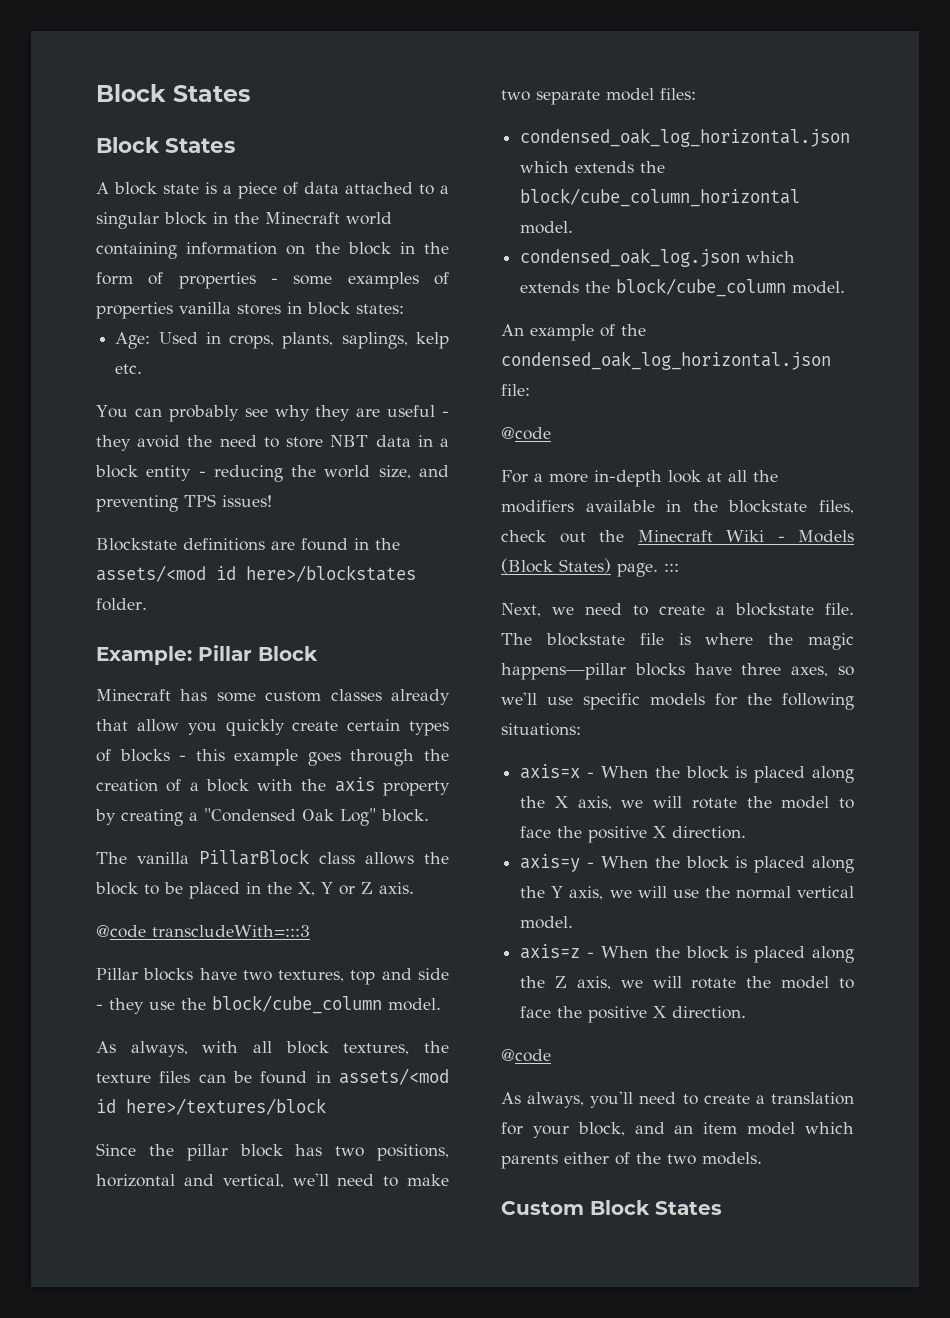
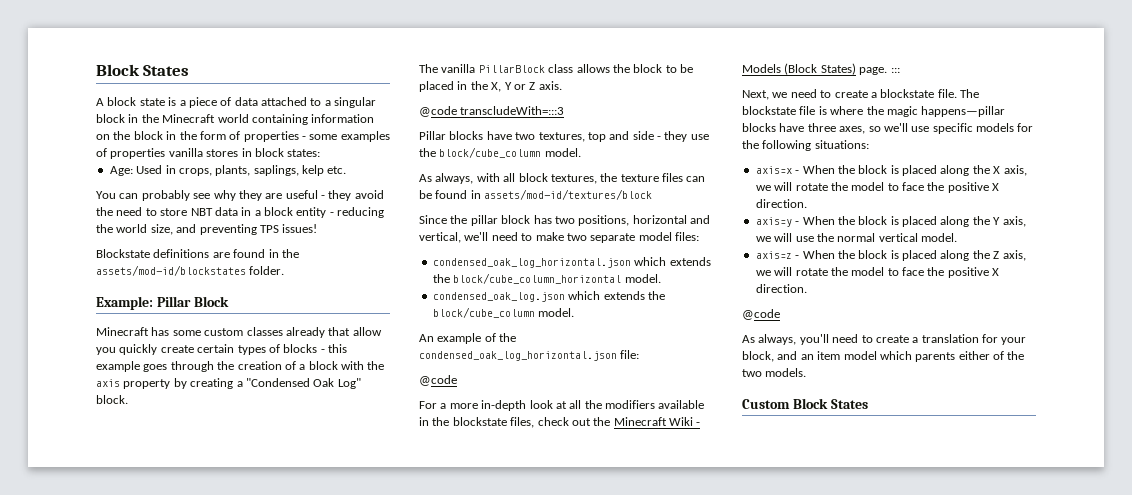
[96,84,250,102] [96,137,235,153] Block States // Block States -> [96,64,190,76] Block States
[96,565,416,582] assets/<mod id here>/blockstates -> [96,265,246,276] assets/mod-id/blockstates
[339,1068,450,1085] [96,1098,326,1115] assets/<mod id here>/textures/block -> [484,189,653,200] assets/mod-id/textures/block

